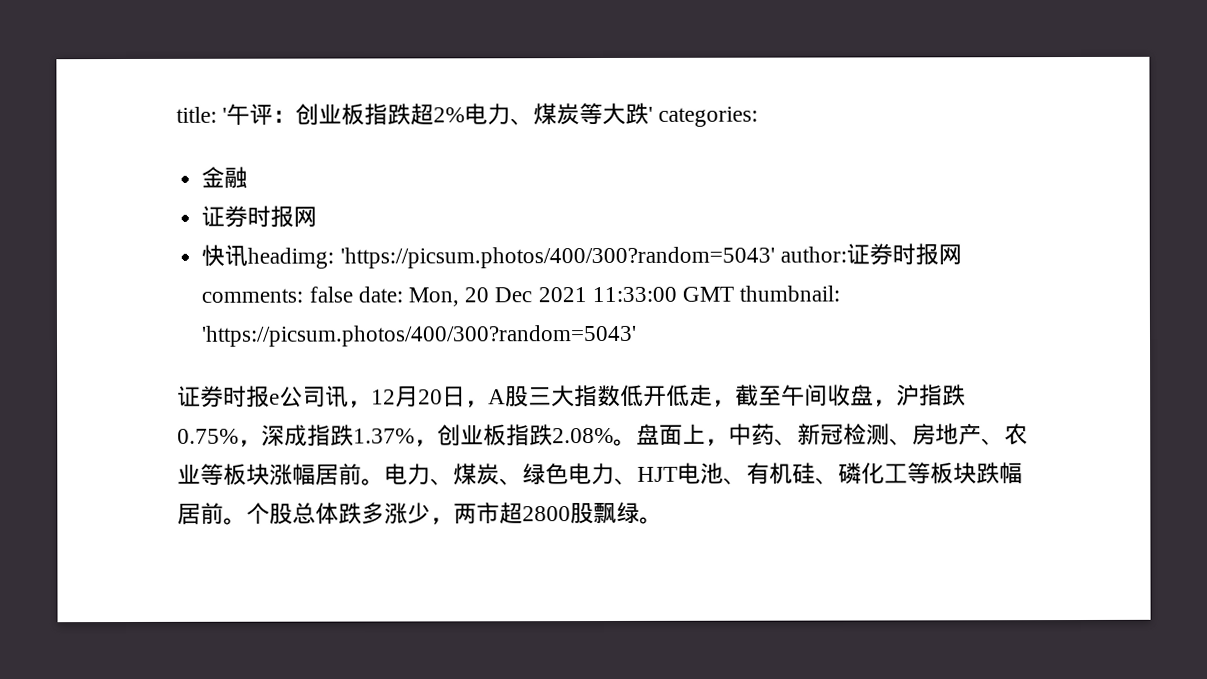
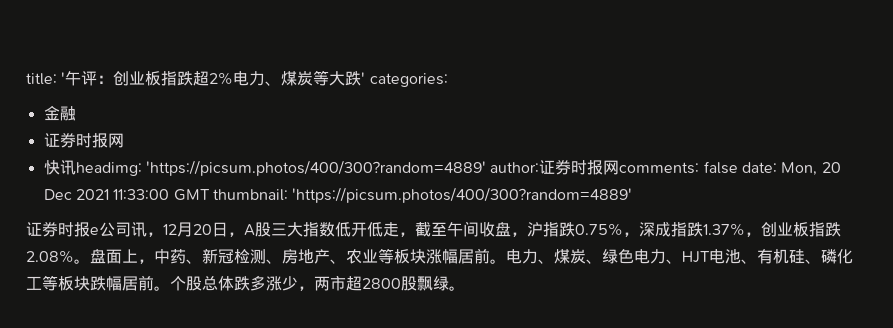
[339,246,775,269] 'https://picsum.photos/400/300?random=5043' -> [145,160,486,176] 'https://picsum.photos/400/300?random=4889'
[201,324,638,347] 'https://picsum.photos/400/300?random=5043' -> [292,187,633,203] 'https://picsum.photos/400/300?random=4889'

